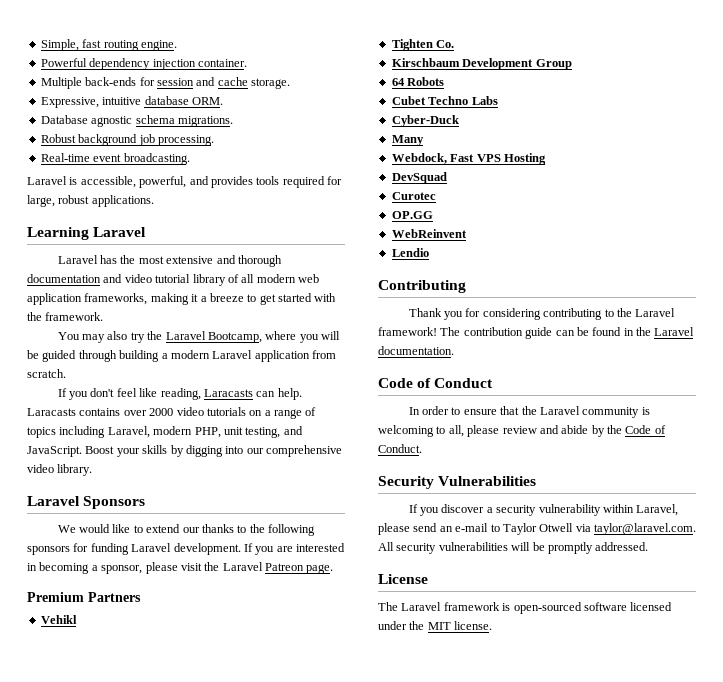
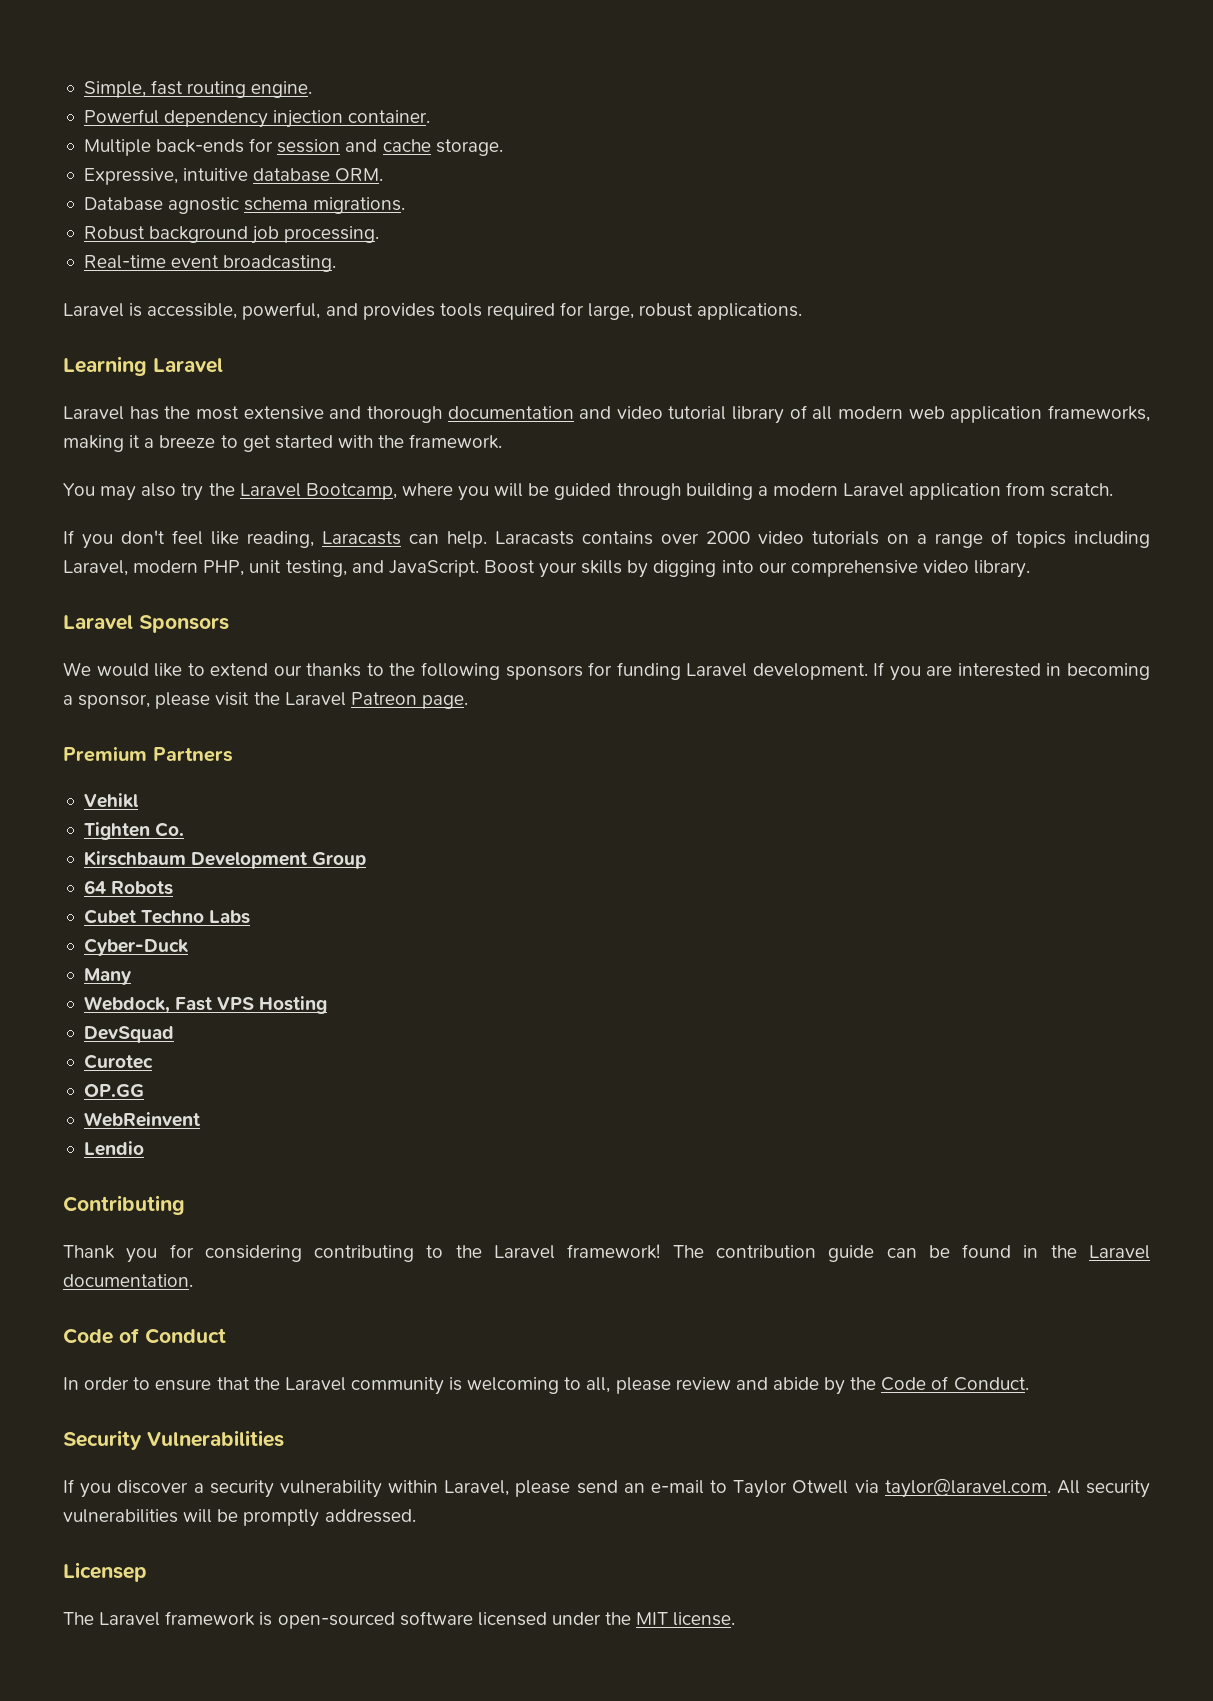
[378,574,428,584] License -> [63,1562,147,1582] Licensep

